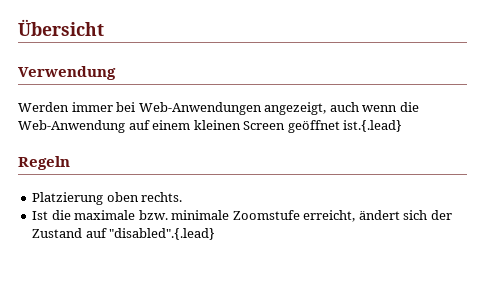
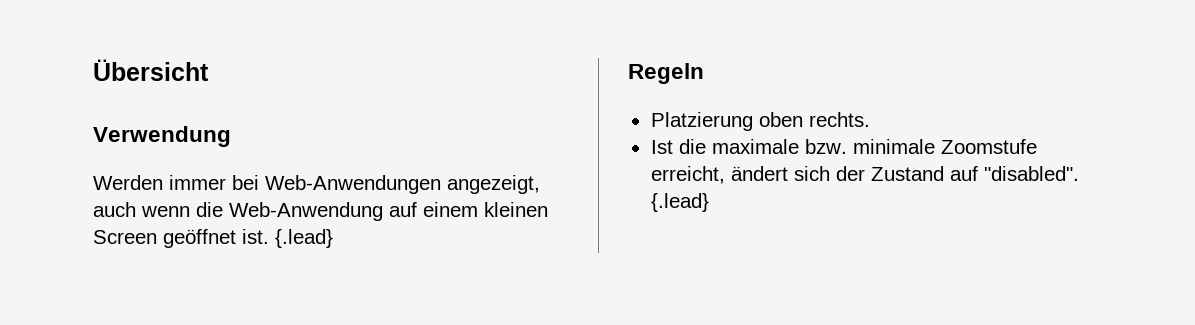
[343,120,403,132] ist.{.lead} -> [242,229,333,248] ist. {.lead}
[109,228,216,240] "disabled".{.lead} -> [983,166,1079,181] [650,193,709,212] "disabled". {.lead}

